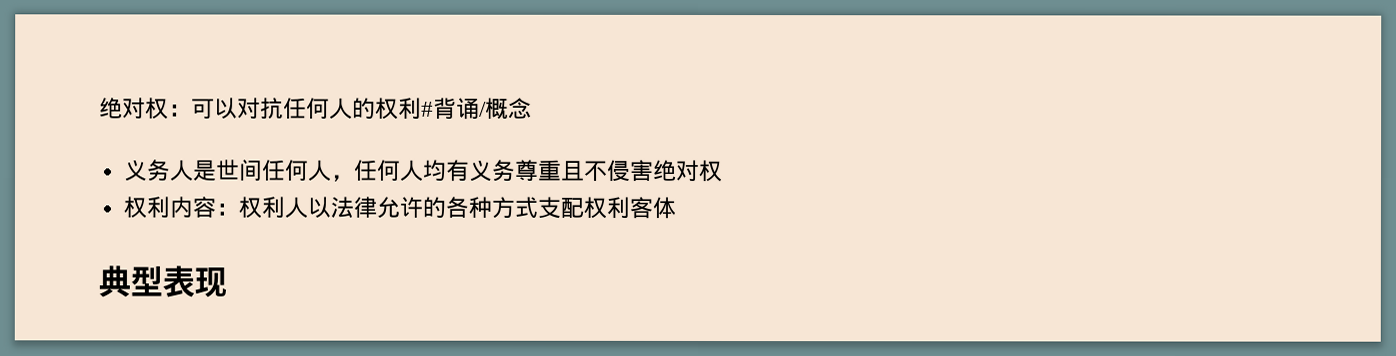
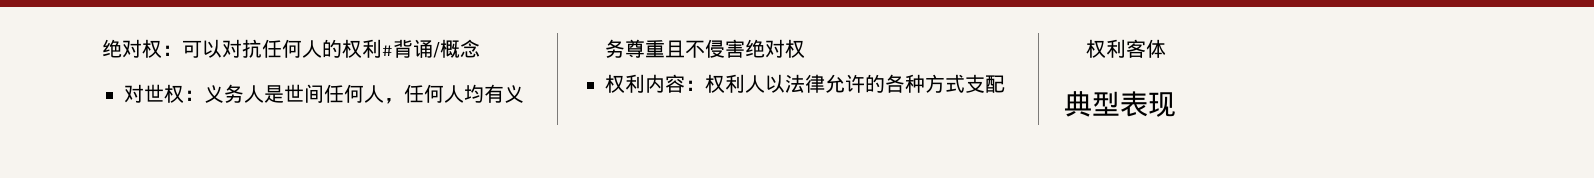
(532, 108) none -> [124,84,204,103] 对世权：

